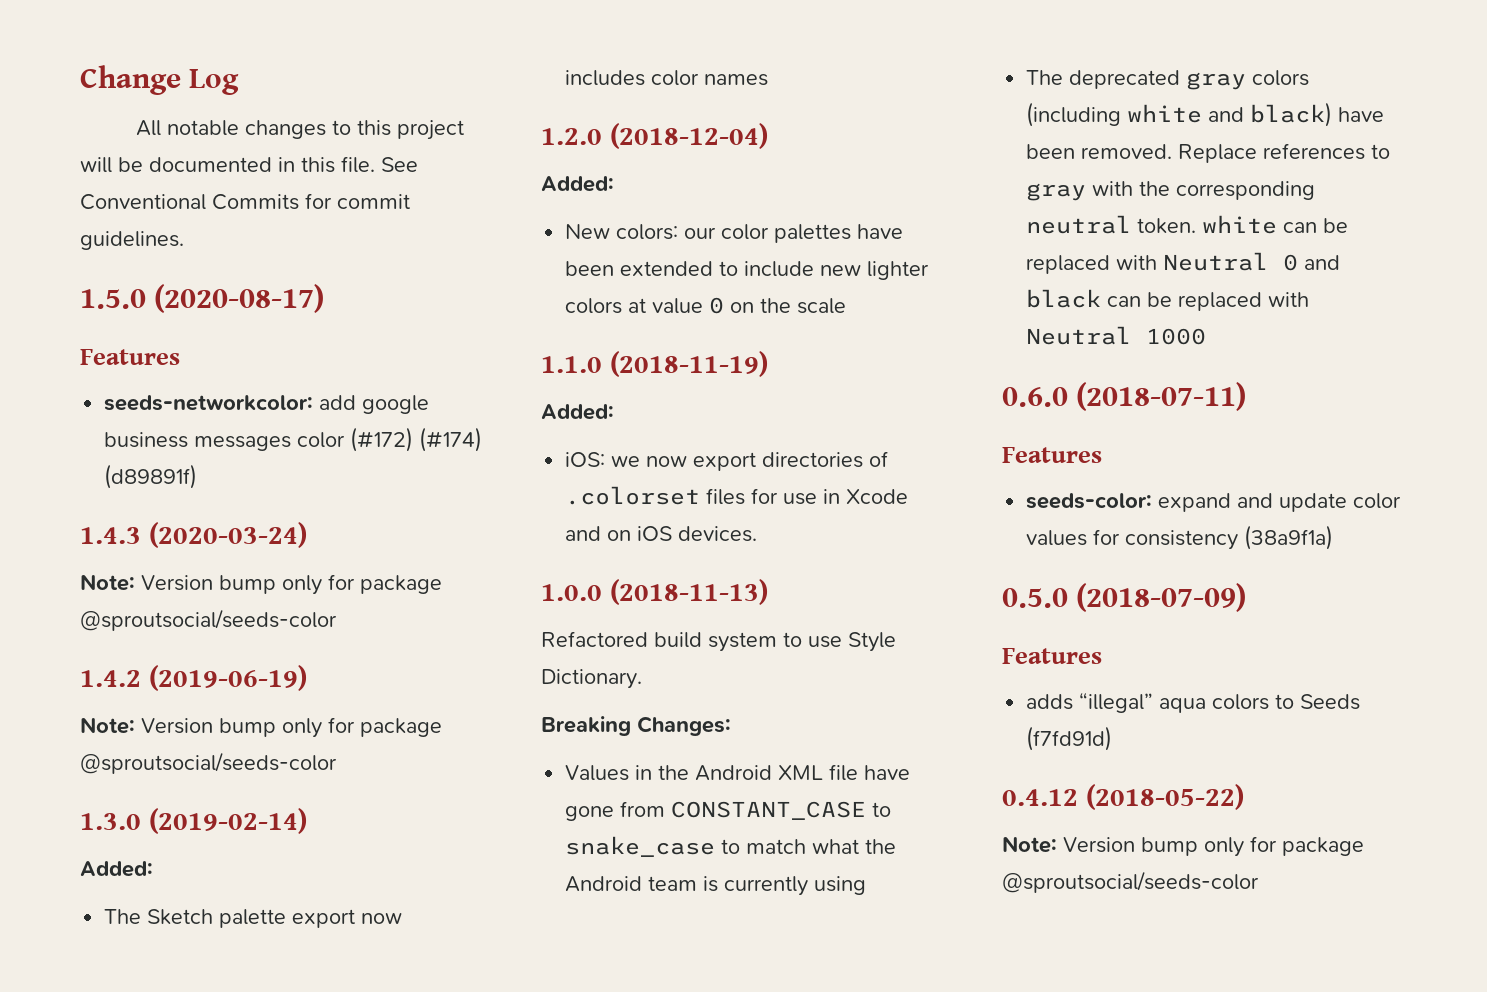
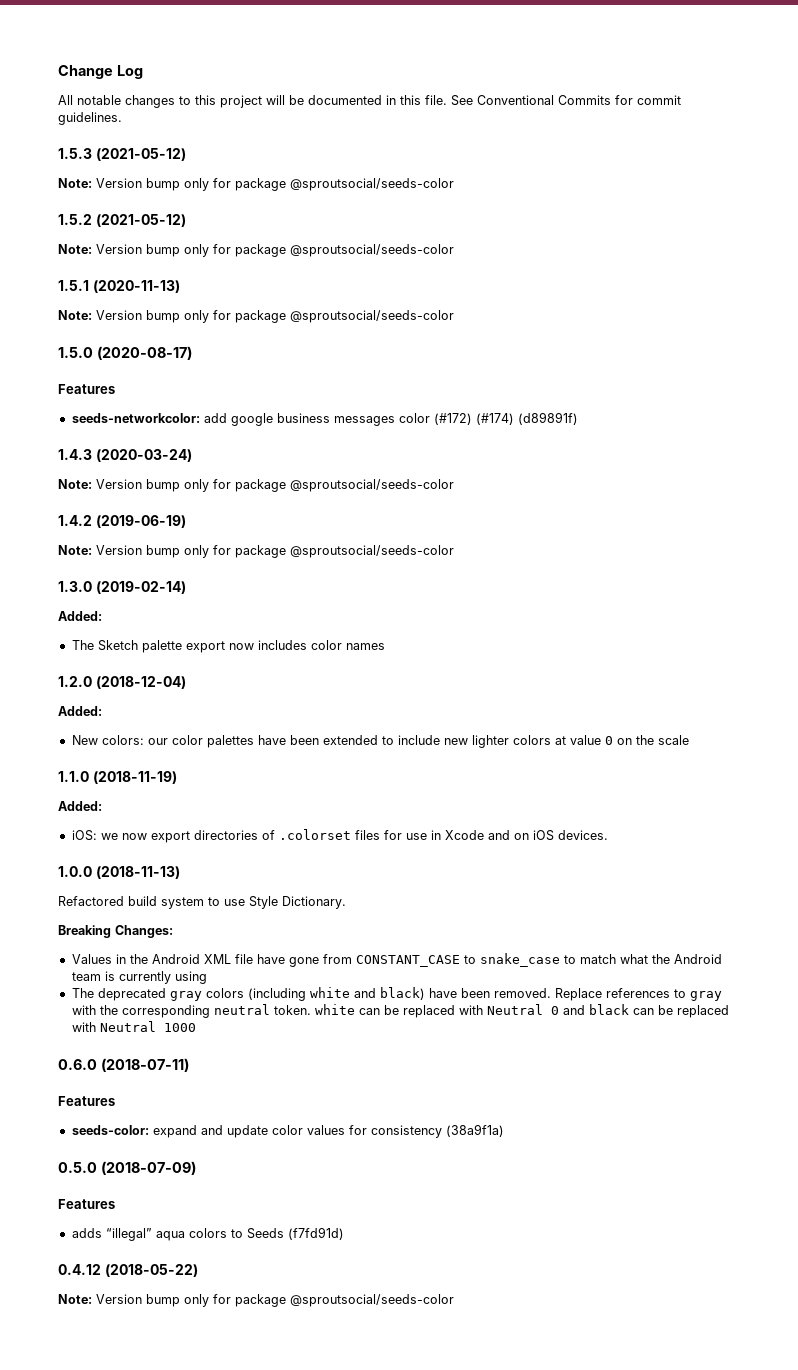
(184, 240) none -> [58,148,186,161] [58,178,454,191] [58,214,186,227] [58,244,454,257] [58,280,180,293] [58,310,454,323] // 1.5.3 (2021-05-12) // Note: Version bump only for package @sproutsocial/seeds-color // 1.5.2 (2021-05-12) // Note: Version bump only for package @sproutsocial/seeds-color // 1.5.1 (2020-11-13) // Note: Version bump only for package @sproutsocial/seeds-color

